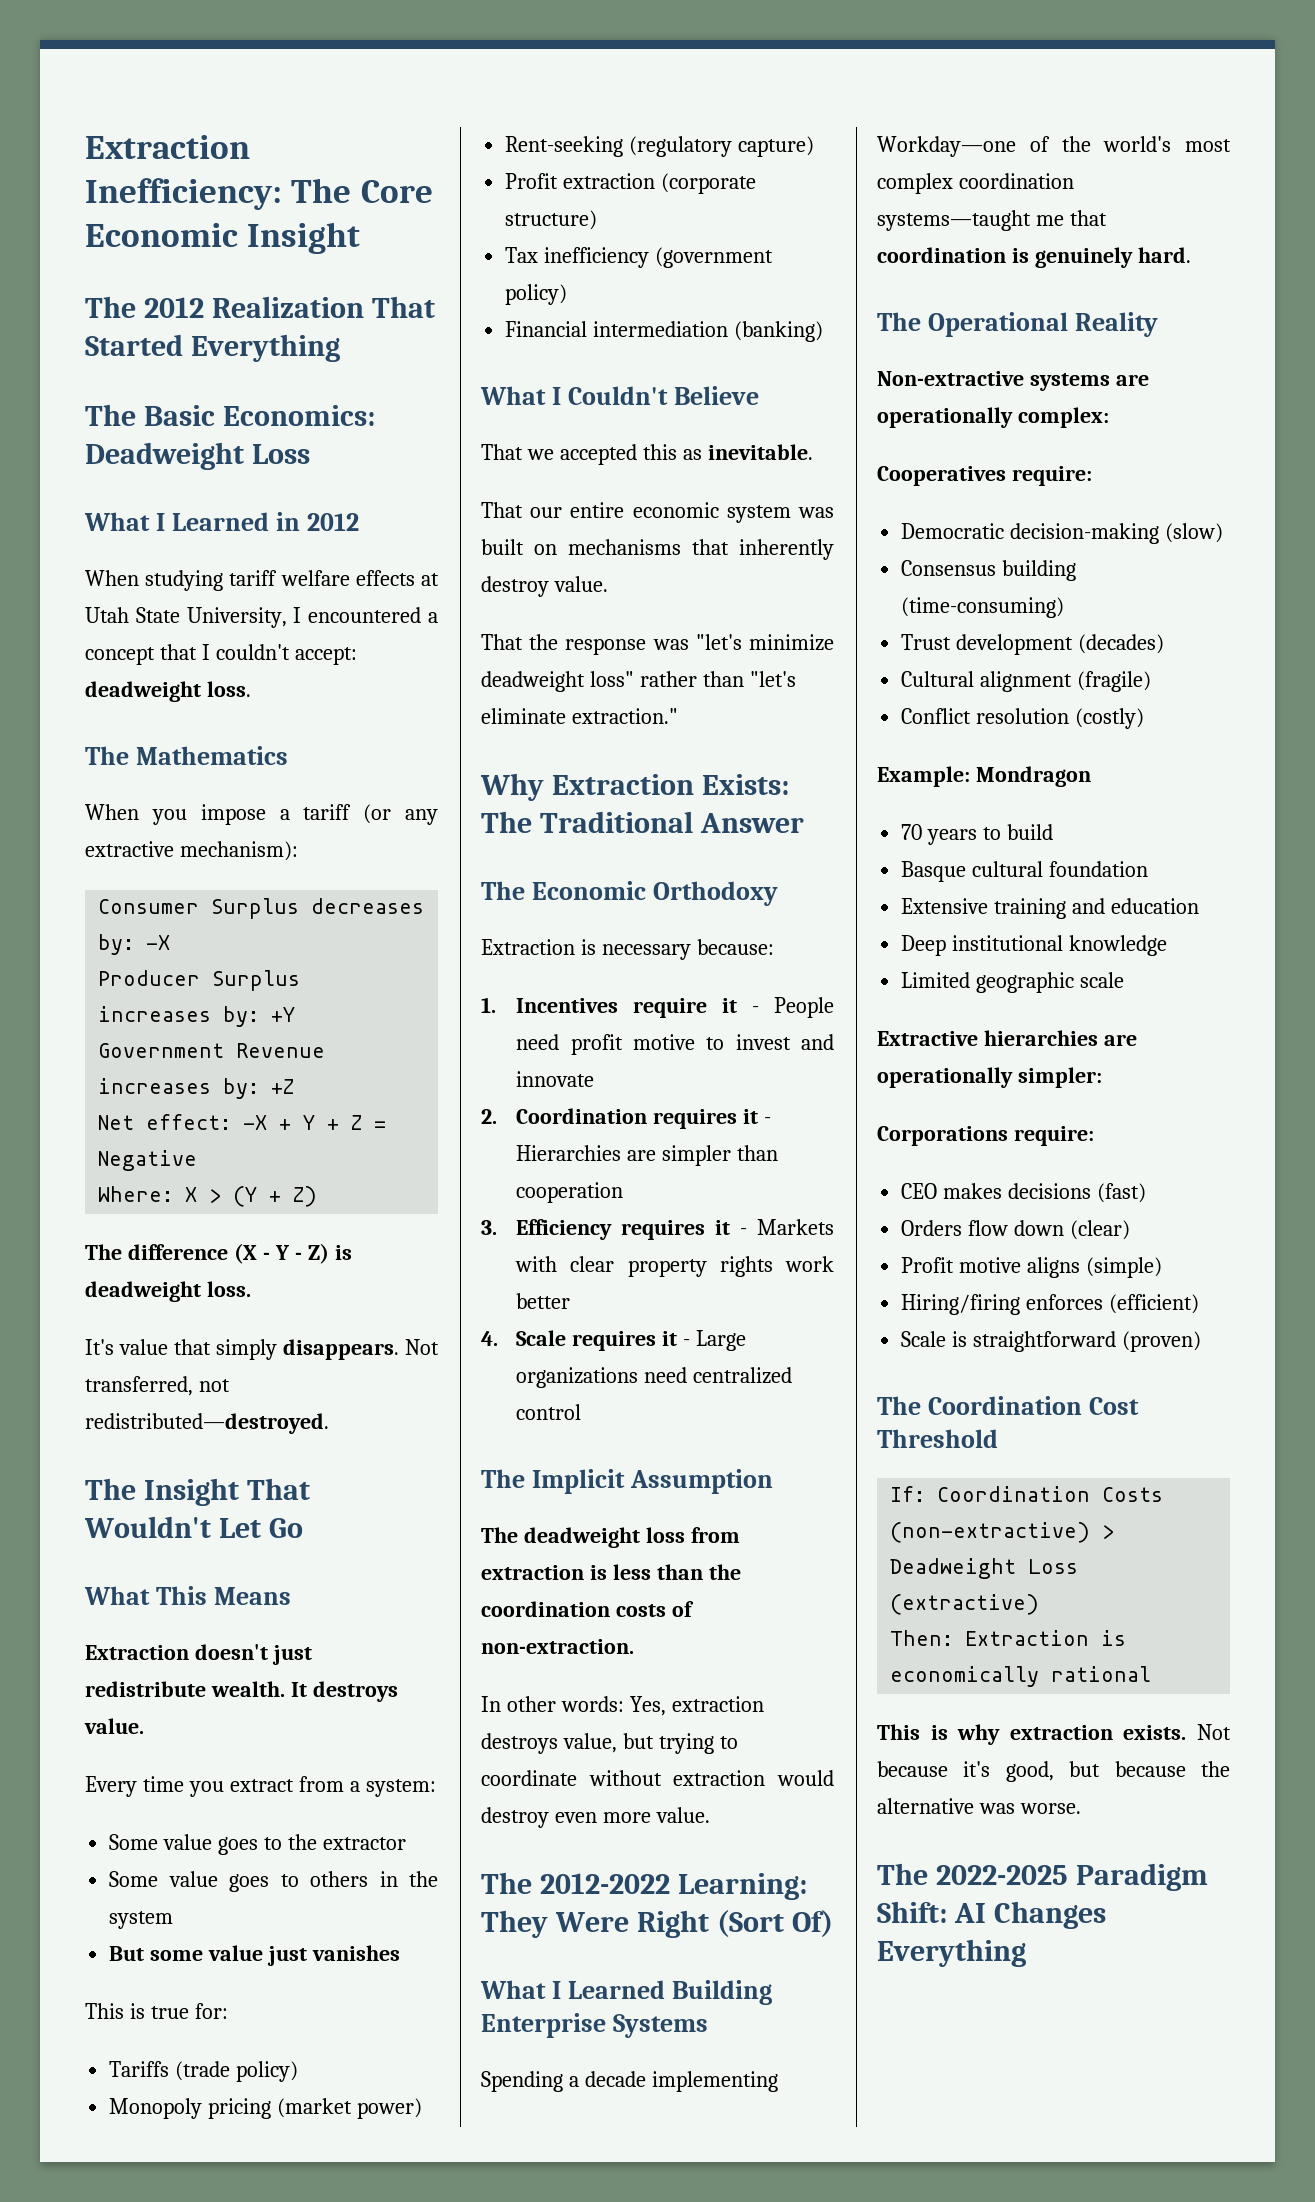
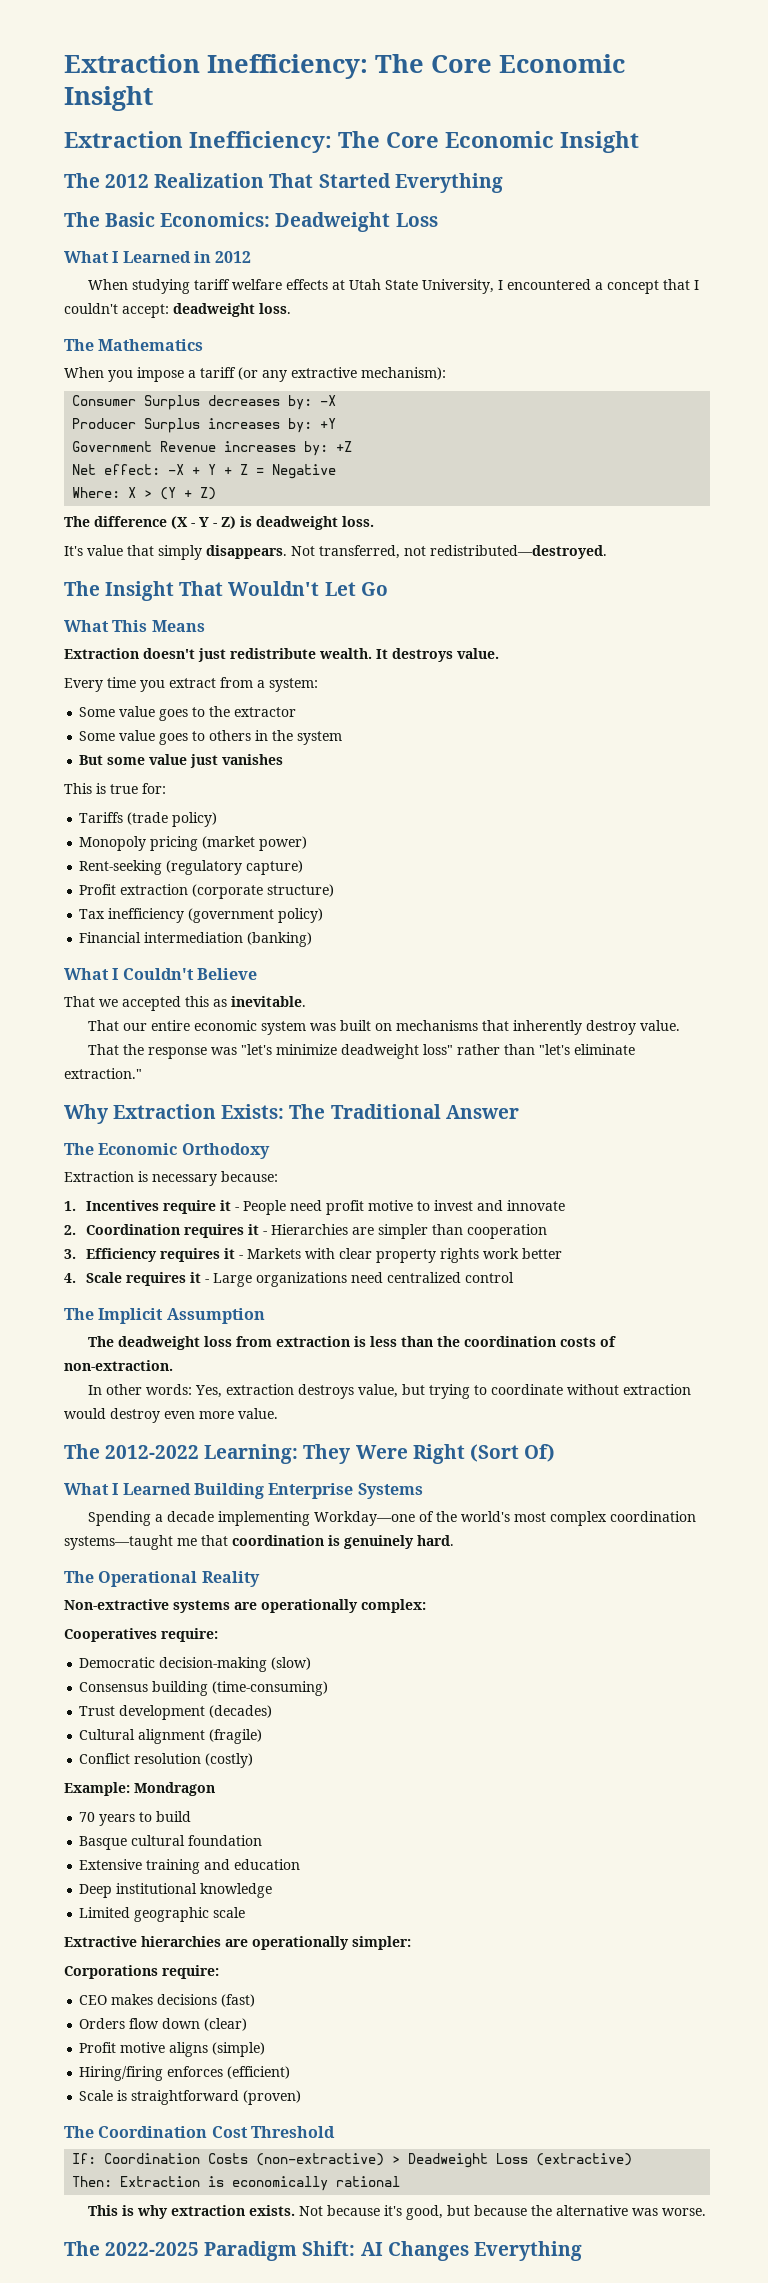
[85,135,250,159] [85,178,433,210] [85,222,361,254] Extraction Inefficiency: The Core Economic Insight -> [64,54,625,79] [64,86,153,111] [64,131,639,153] Extraction Inefficiency: The Core Economic Insight // Extraction Inefficiency: The Core Economic Insight

